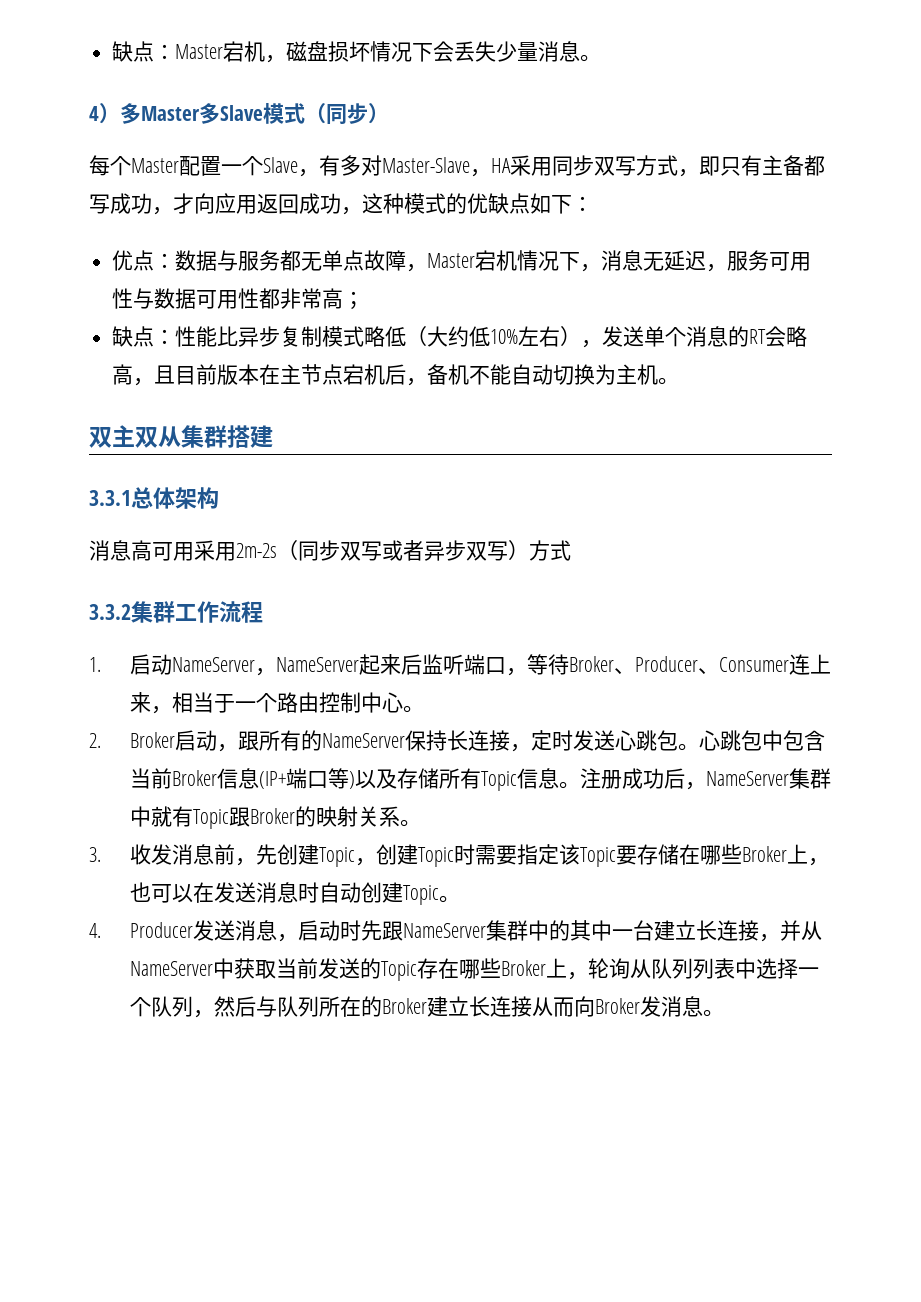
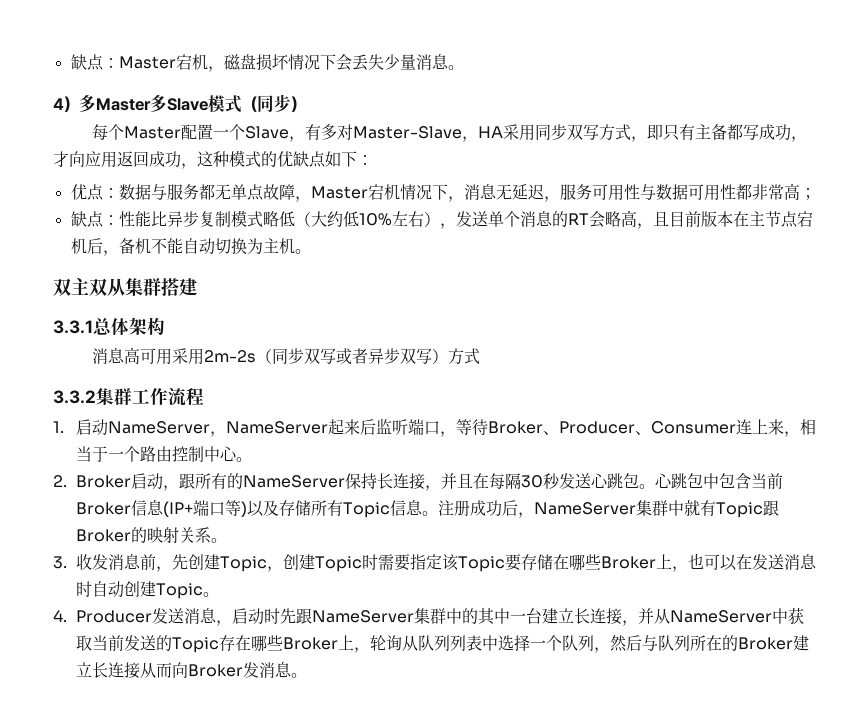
[531,730,574,751] 定时 -> [440,473,560,490] 并且在每隔30秒

